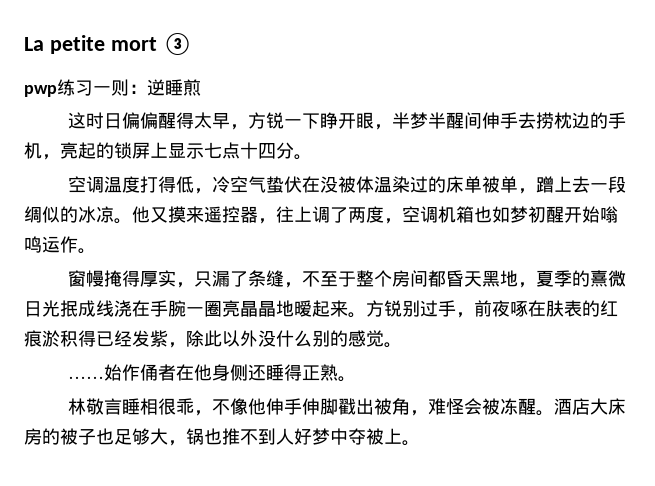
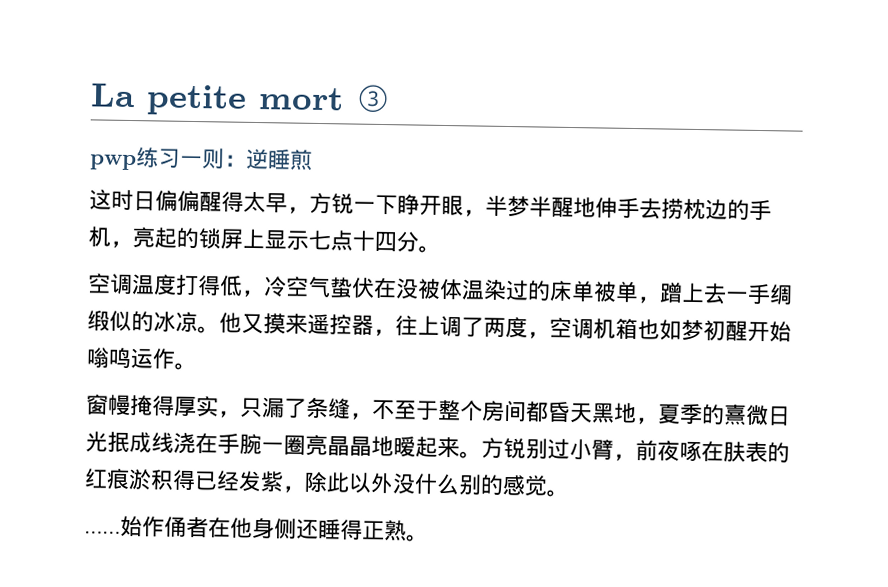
[463,112,482,129] 间 -> [573,197,596,218] 地
[607,176,626,193] [24,206,42,223] 段绸 -> [747,283,793,305] [87,310,110,332] 手绸缎
[438,300,456,317] 手 -> [569,439,614,460] 小臂
[67,398,626,416] [24,428,420,446] // 林敬言睡相很乖，不像他伸手伸脚戳出被角，难怪会被冻醒。酒店大床房的被子也足够大，锅也推不到人好梦中夺被上。 -> (429, 538) none

